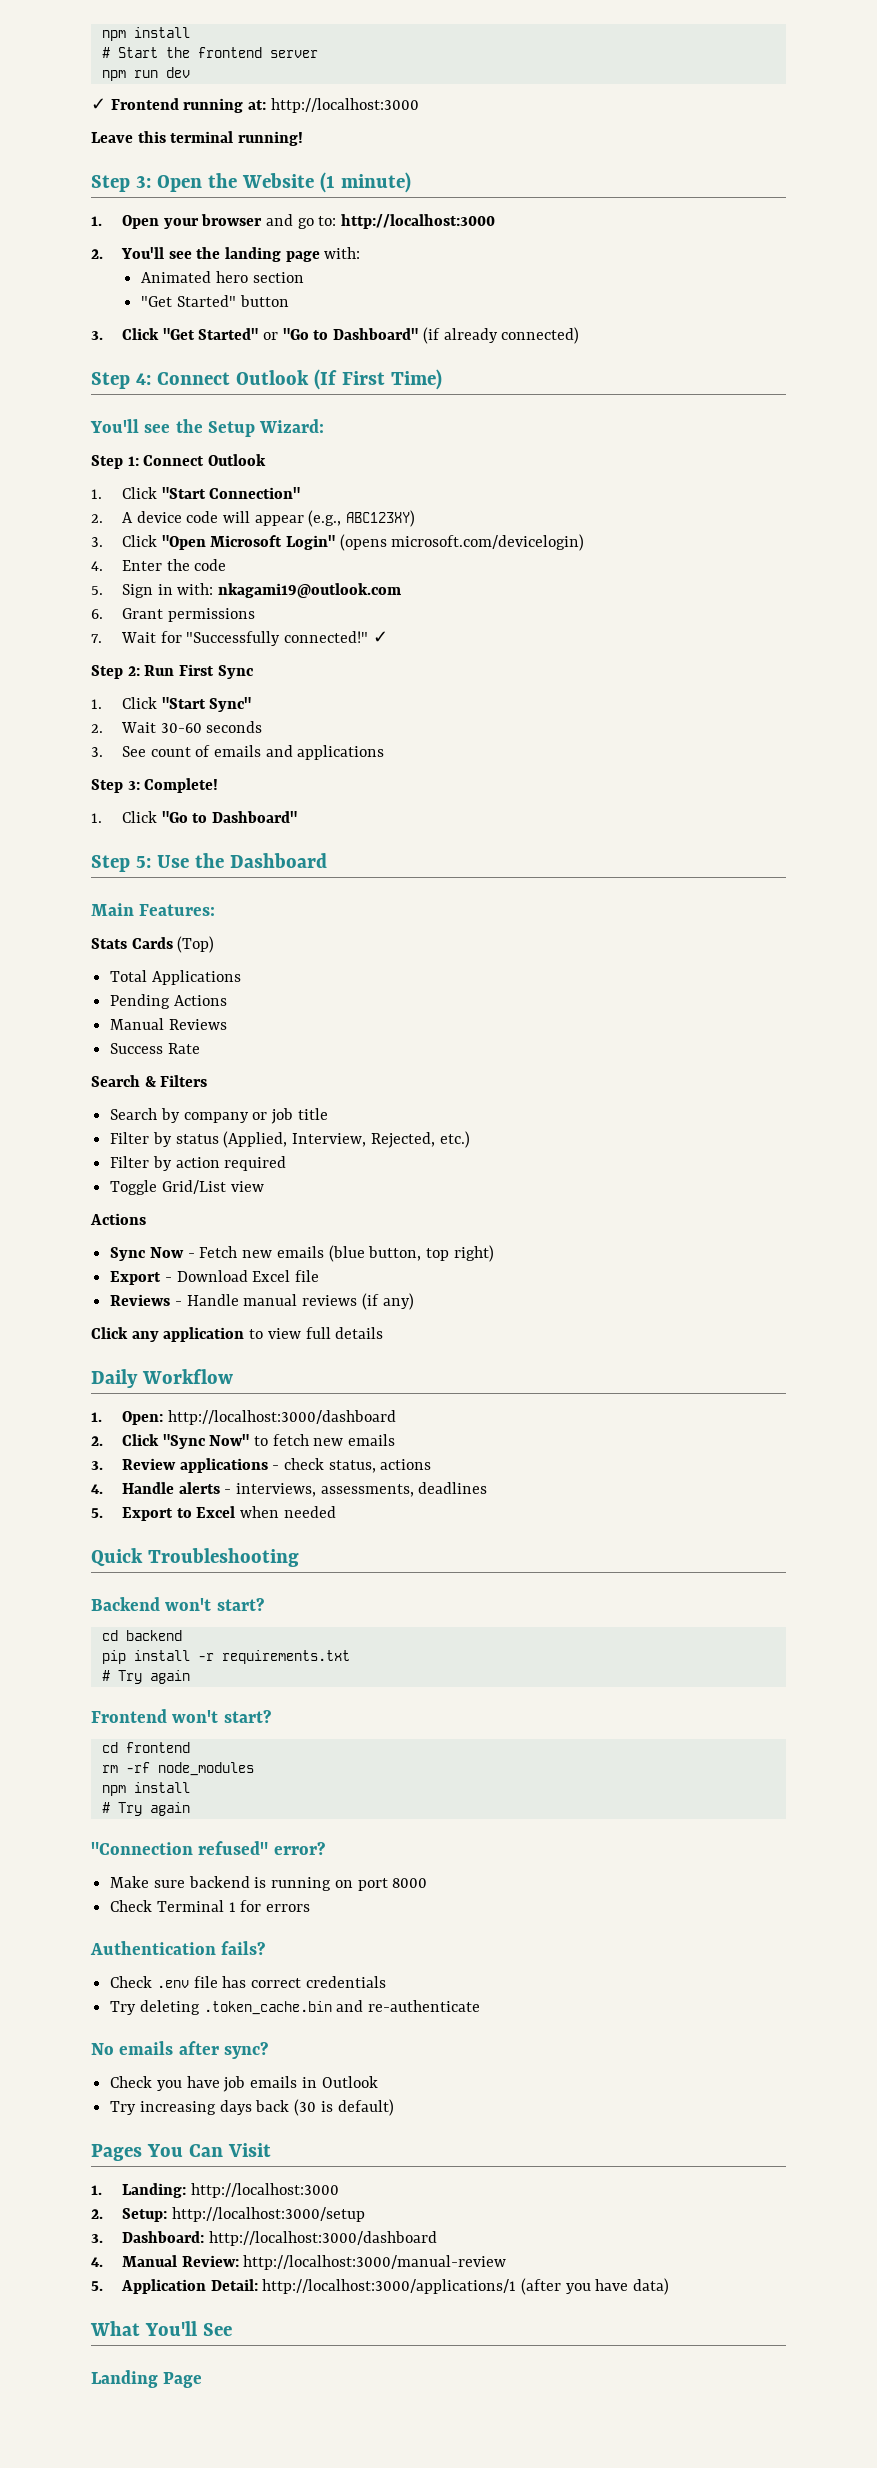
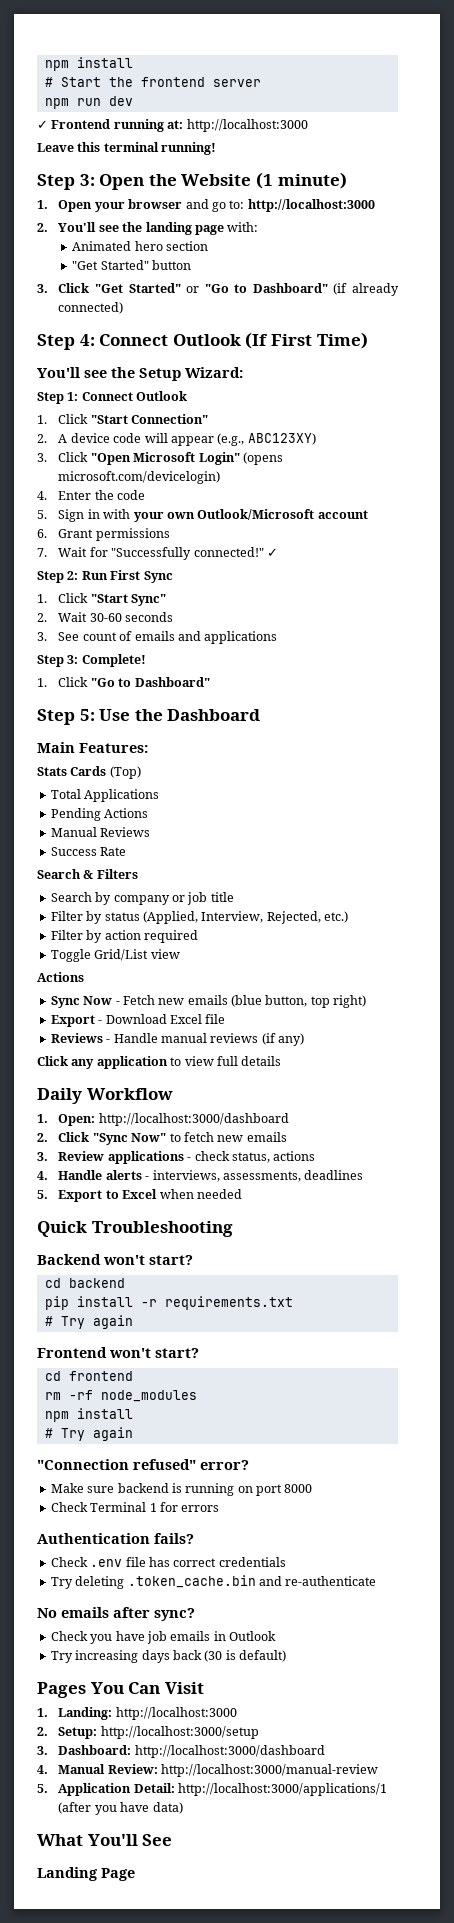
[177,583,402,598] with: nkagami19@outlook.com -> [103,509,368,522] with your own Outlook/Microsoft account

